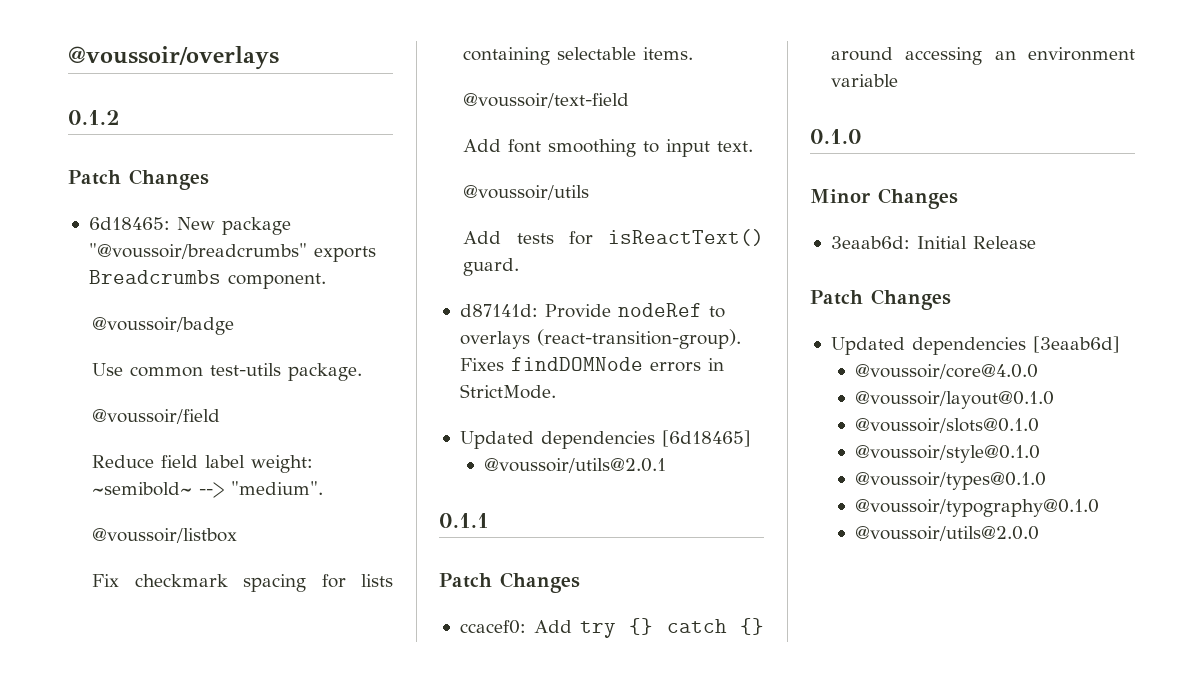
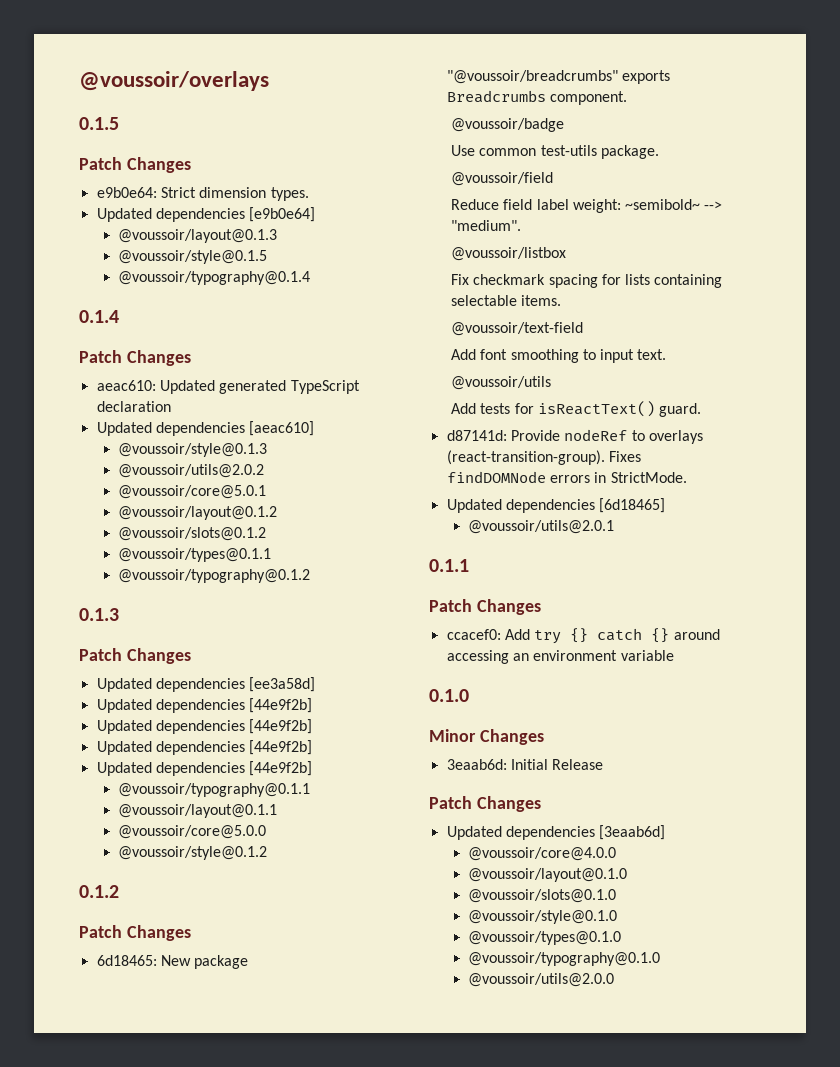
(279, 58) none -> [79,117,119,130] [79,157,191,173] [96,187,309,201] [96,207,316,222] [118,229,278,243] [118,250,268,264] [118,271,311,285] [79,310,119,323] [79,350,191,366] [96,380,360,394] [96,401,171,412] [96,421,315,436] [118,443,268,457] [118,464,265,478] [118,485,267,499] [118,506,278,520] [118,527,267,541] [118,548,272,562] [118,569,311,583] [79,608,119,621] [79,648,191,664] [96,677,316,692] [96,698,313,713] [96,719,313,734] [96,740,313,755] [96,761,313,776] [118,783,311,797] [118,804,278,818] [118,825,267,839] [118,846,268,860] // 0.1.5 // Patch Changes // e9b0e64: Strict dimension types. // Updated dependencies [e9b0e64] // @voussoir/layout@0.1.3 // @voussoir/style@0.1.5 // @voussoir/typography@0.1.4 // 0.1.4 // Patch Changes // aeac610: Updated generated TypeScript declaration // Updated dependencies [aeac610] // @voussoir/style@0.1.3 // @voussoir/utils@2.0.2 // @voussoir/core@5.0.1 // @voussoir/layout@0.1.2 // @voussoir/slots@0.1.2 // @voussoir/types@0.1.1 // @voussoir/typography@0.1.2 // 0.1.3 // Patch Changes // Updated dependencies [ee3a58d] // Updated dependencies [44e9f2b] // Updated dependencies [44e9f2b] // Updated dependencies [44e9f2b] // Updated dependencies [44e9f2b] // @voussoir/typography@0.1.1 // @voussoir/layout@0.1.1 // @voussoir/core@5.0.0 // @voussoir/style@0.1.2

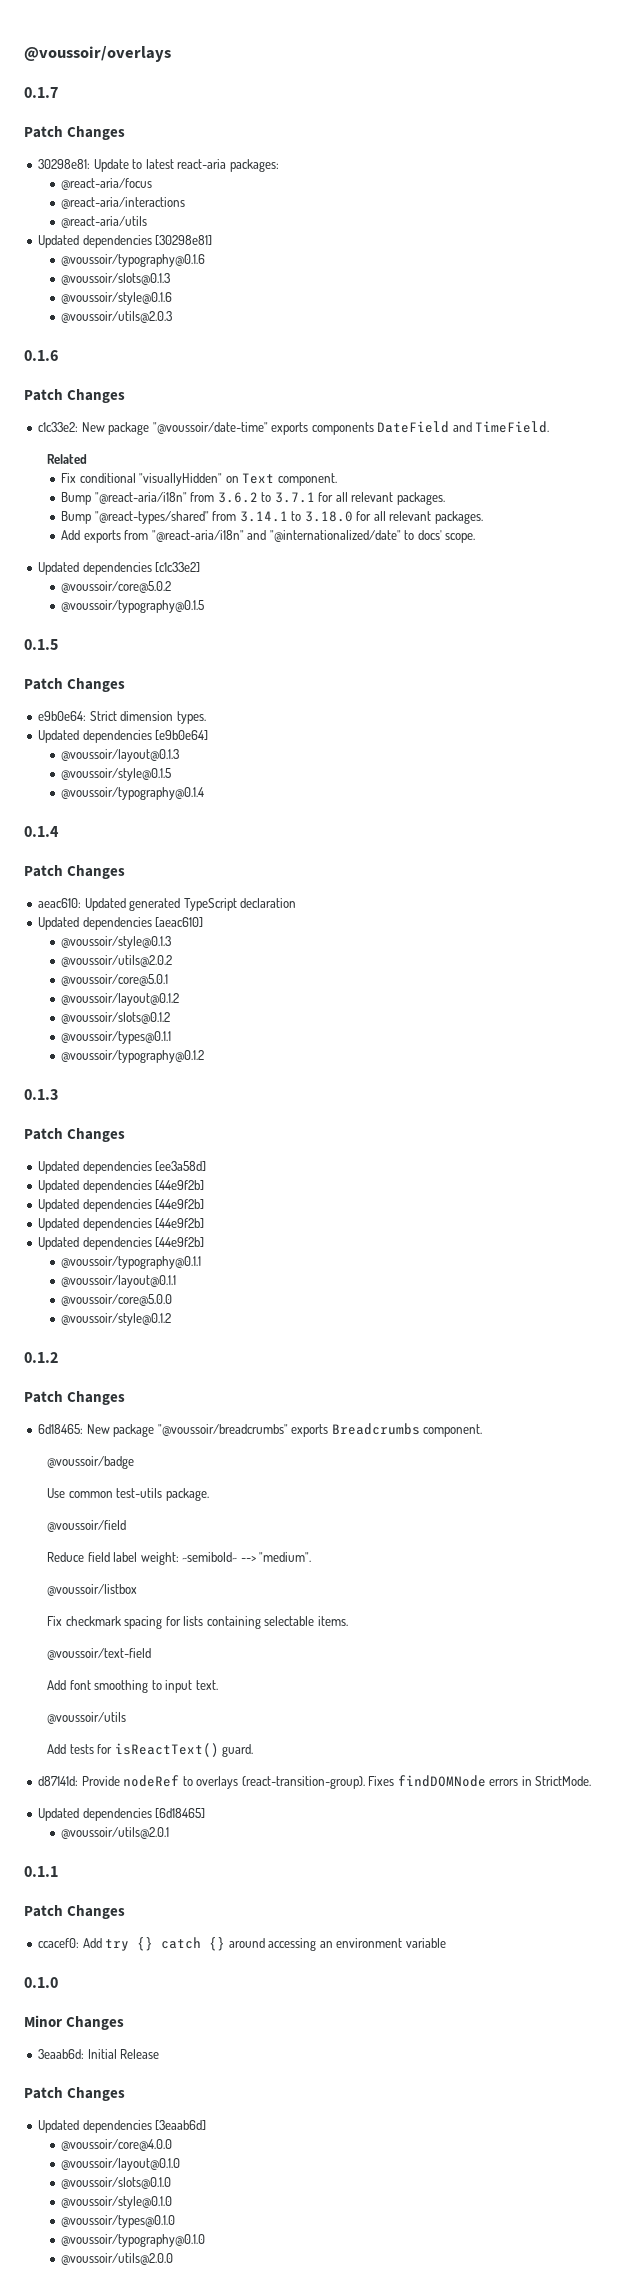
(269, 81) none -> [24,87,58,98] [24,126,126,140] [38,159,279,172] [61,178,153,190] [61,197,186,209] [61,216,148,228] [38,235,213,248] [61,254,206,267] [61,273,171,285] [61,292,173,305] [61,311,173,323] [24,350,58,361] [24,389,126,403] [38,421,550,435] [47,454,88,464] [61,473,337,486] [61,492,445,505] [61,511,483,524] [61,530,476,543] [38,562,201,575] [61,581,172,593] [61,600,205,613] // 0.1.7 // Patch Changes // 30298e81: Update to latest react-aria packages: // @react-aria/focus // @react-aria/interactions // @react-aria/utils // Updated dependencies [30298e81] // @voussoir/typography@0.1.6 // @voussoir/slots@0.1.3 // @voussoir/style@0.1.6 // @voussoir/utils@2.0.3 // 0.1.6 // Patch Changes // c1c33e2: New package "@voussoir/date-time" exports components DateField and TimeField. // Related // Fix conditional "visuallyHidden" on Text component. // Bump "@react-aria/i18n" from 3.6.2 to 3.7.1 for all relevant packages. // Bump "@react-types/shared" from 3.14.1 to 3.18.0 for all relevant packages. // Add exports from "@react-aria/i18n" and "@internationalized/date" to docs' scope. // Updated dependencies [c1c33e2] // @voussoir/core@5.0.2 // @voussoir/typography@0.1.5

